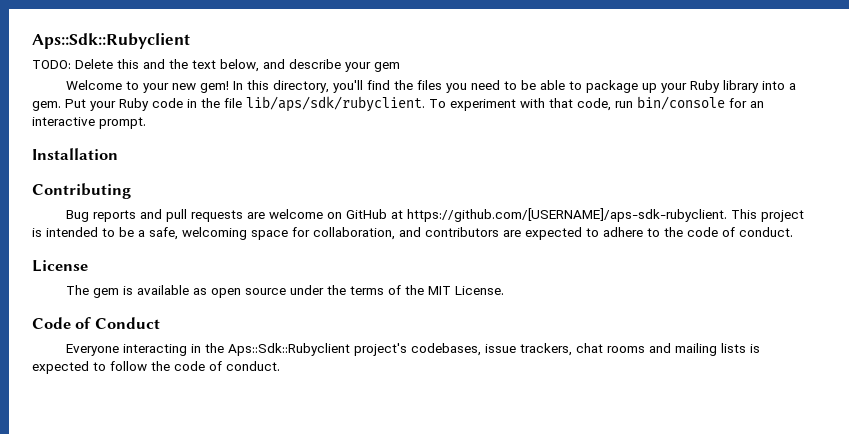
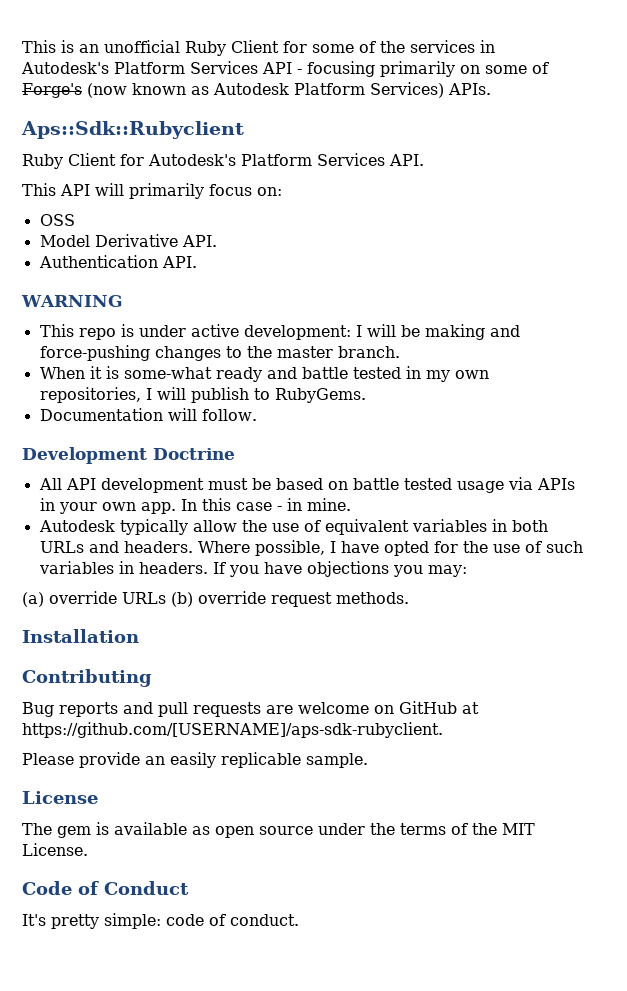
[32,33,190,49] [32,59,400,72] [65,80,796,93] [32,96,764,112] [32,117,146,129] Aps::Sdk::Rubyclient // TODO: Delete this and the text below, and describe your gem // Welcome to your new gem! In this directory, you'll find the files you need to be able to package up your Ruby library into a gem. Put your Ruby code in the file lib/aps/sdk/rubyclient. To experiment with that code, run bin/console for an interactive prompt. -> [22,40,495,56] [21,61,549,77] [22,82,491,98] [21,121,244,139] [22,153,424,169] [22,183,282,199] [39,214,75,226] [39,234,217,247] [38,255,197,268] [21,295,123,307] [39,324,520,340] [39,345,400,361] [39,366,489,382] [39,387,366,403] [39,408,257,421] [22,447,235,464] [38,477,575,493] [39,498,351,514] [38,519,548,535] [39,540,583,556] [38,561,467,577] [22,591,409,607] This is an unofficial Ruby Client for some of the services in Autodesk's Platform Services API - focusing primarily on some of Forge's (now known as Autodesk Platform Services) APIs. // Aps::Sdk::Rubyclient // Ruby Client for Autodesk's Platform Services API. // This API will primarily focus on: // OSS // Model Derivative API. // Authentication API. // WARNING // This repo is under active development: I will be making and force-pushing changes to the master branch. // When it is some-what ready and battle tested in my own repositories, I will publish to RubyGems. // Documentation will follow. // Development Doctrine // All API development must be based on battle tested usage via APIs in your own app. In this case - in mine. // Autodesk typically allow the use of equivalent variables in both URLs and headers. Where possible, I have opted for the use of such variables in headers. If you have objections you may: // (a) override URLs (b) override request methods.
[730,209,804,222] [32,227,793,240] This project is intended to be a safe, welcoming space for collaboration, and contributors are expected to adhere to the code of conduct. -> [22,752,368,768] // Please provide an easily replicable sample.
[65,343,760,356] [32,361,170,374] Everyone interacting in the Aps::Sdk::Rubyclient project's codebases, issue trackers, chat rooms and mailing lists is expected to follow the -> [22,913,161,929] It's pretty simple:

